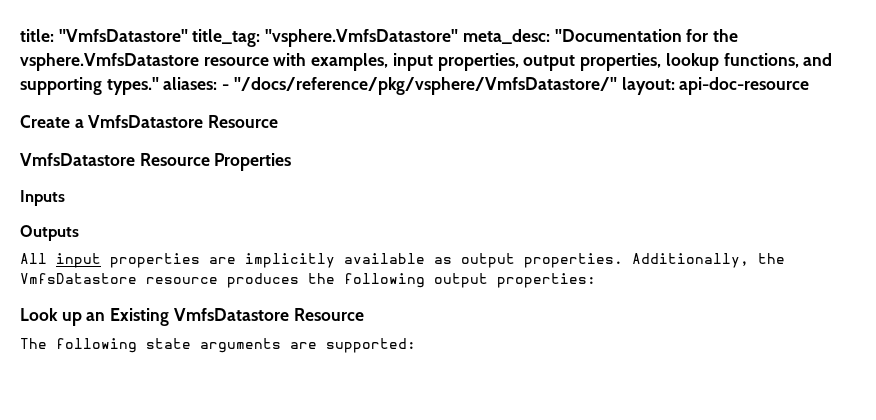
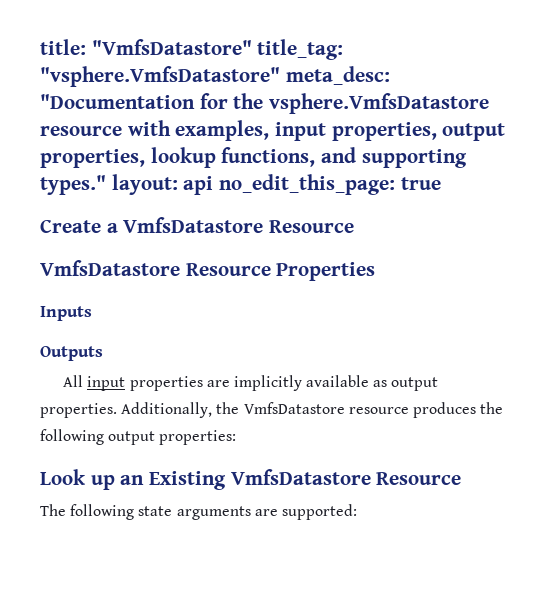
[163,77,810,95] aliases: - "/docs/reference/pkg/vsphere/VmfsDatastore/" layout: api-doc-resource -> [111,174,441,195] layout: api no_edit_this_page: true

